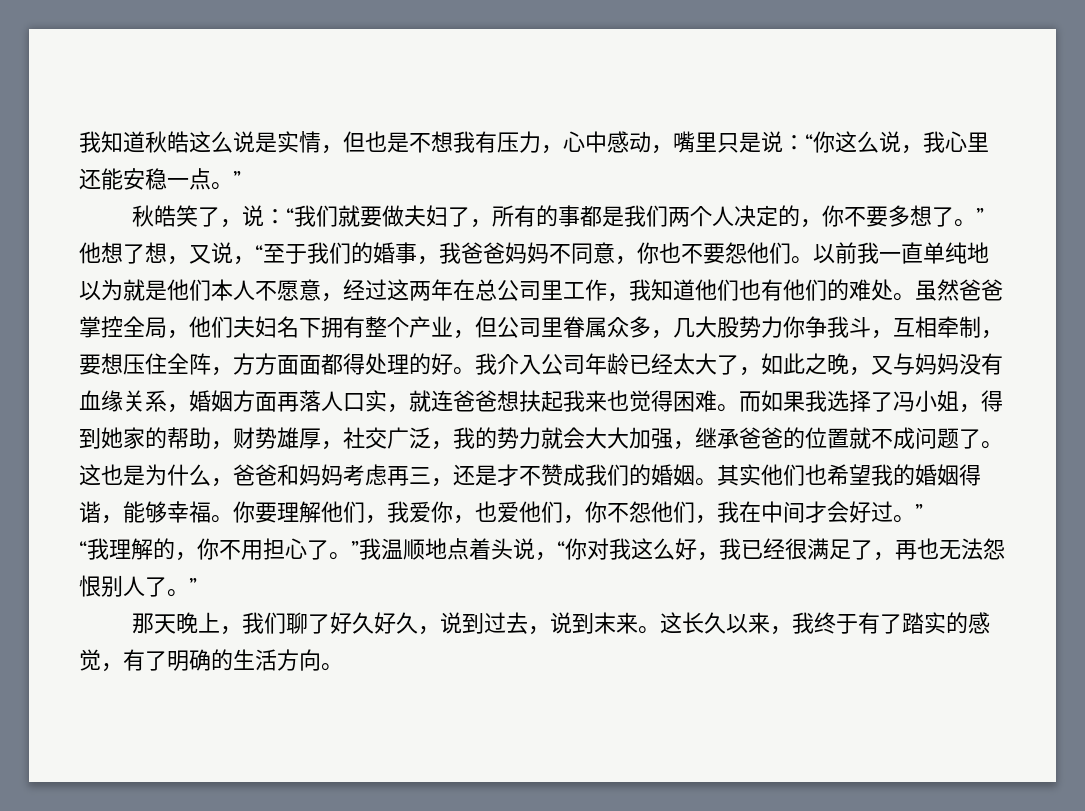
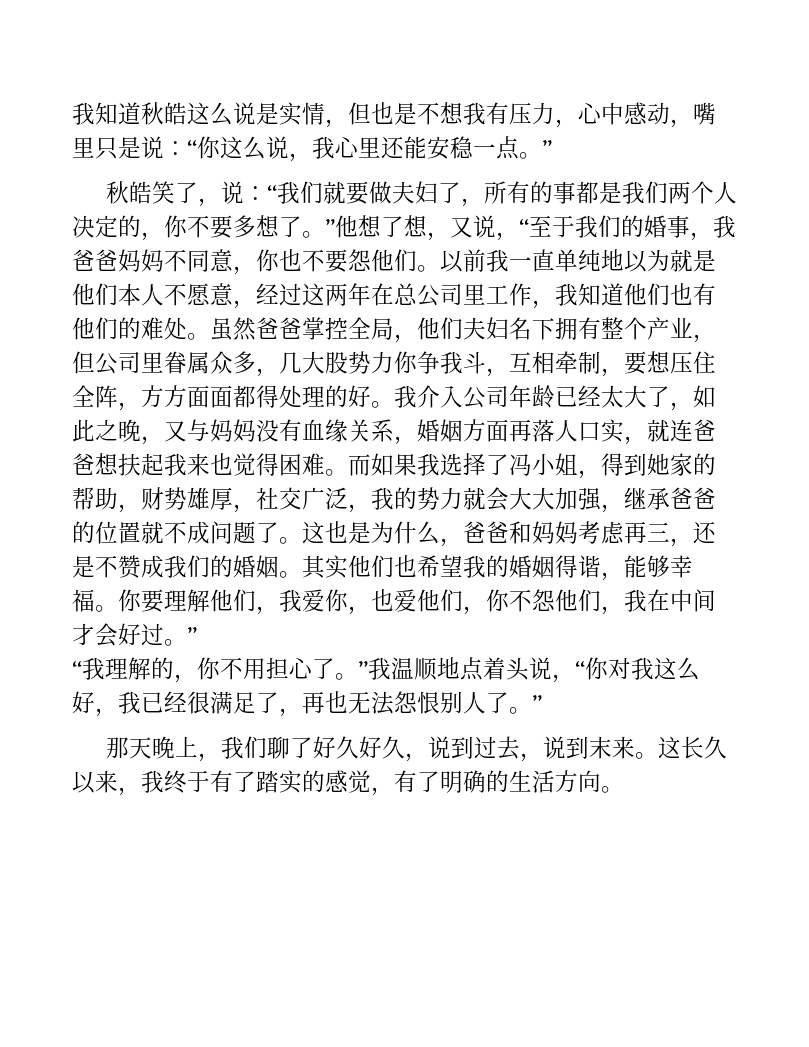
[497,464,519,486] 才 -> (95, 566) none

